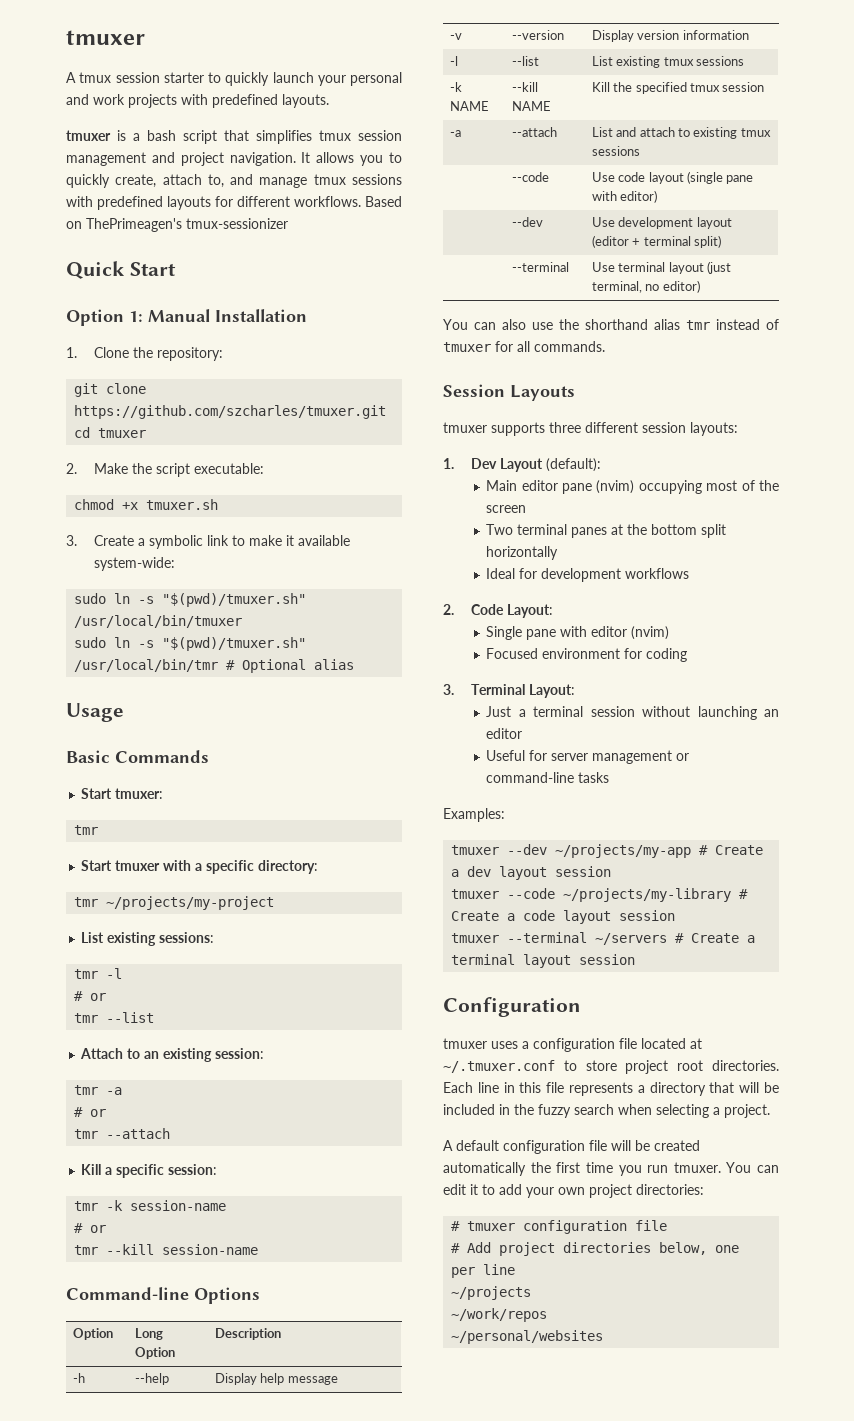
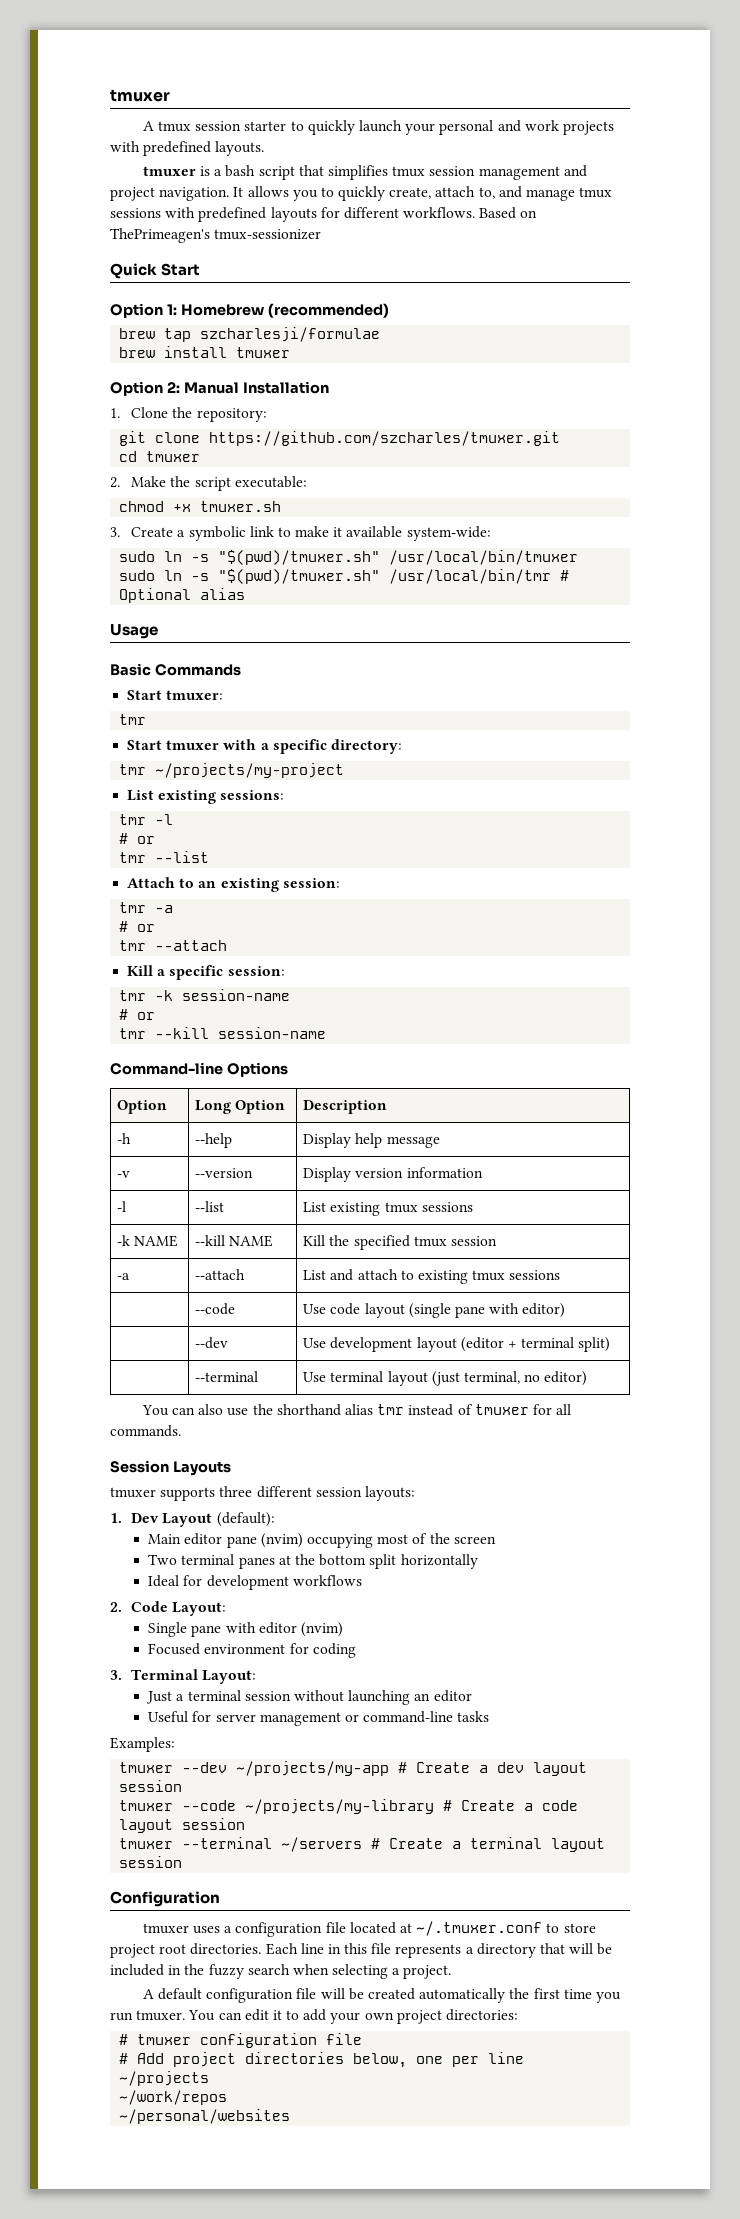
(143, 316) none -> [180,303,389,318] [119,327,381,342] [119,346,291,358] [110,381,180,396] Homebrew (recommended) // brew tap szcharlesji/formulae // brew install tmuxer // Option 2:

